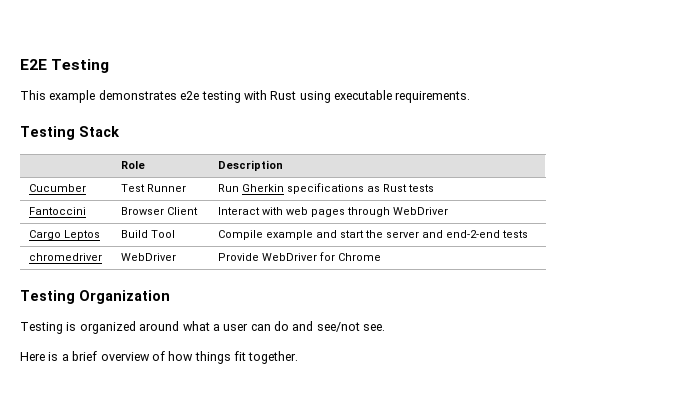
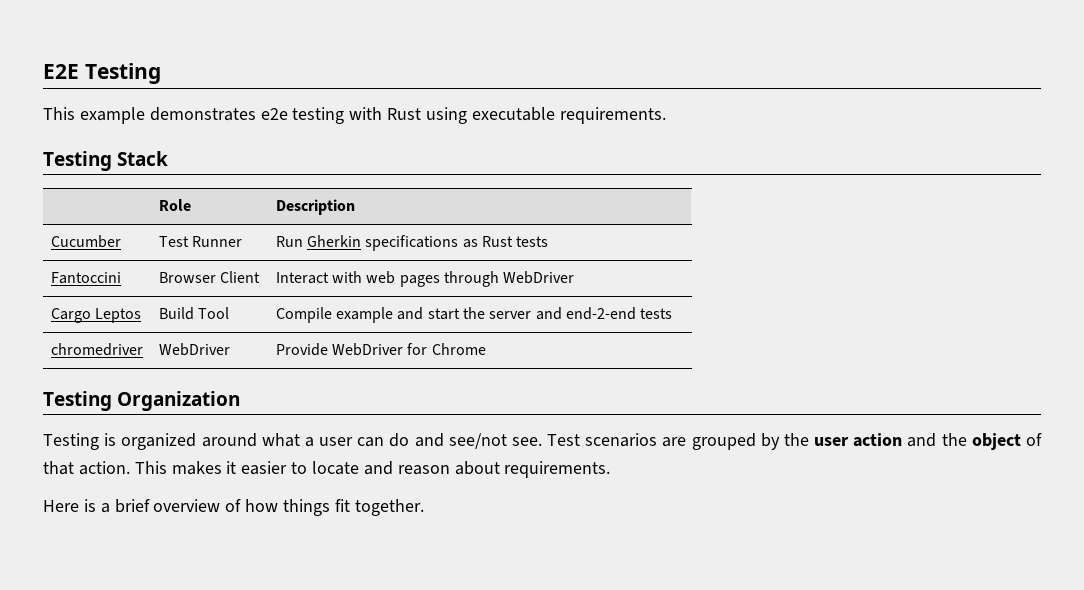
(386, 327) none -> [547,433,1042,450] [43,461,611,478] Test scenarios are grouped by the user action and the object of that action. This makes it easier to locate and reason about requirements.

